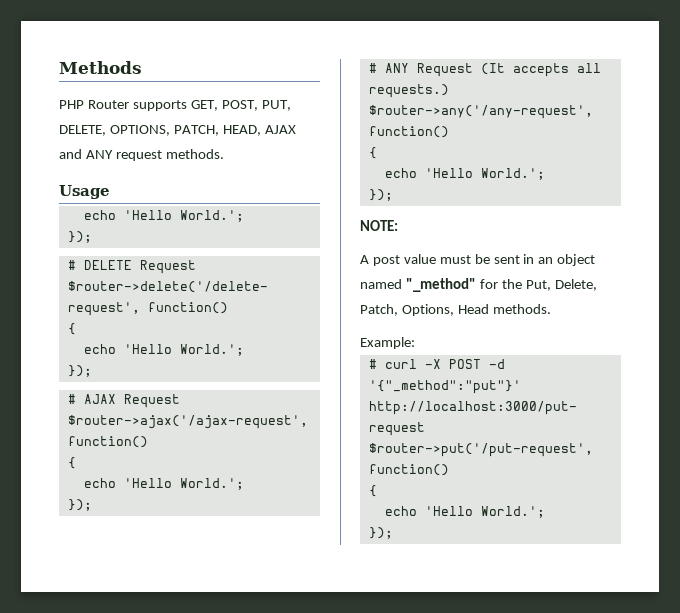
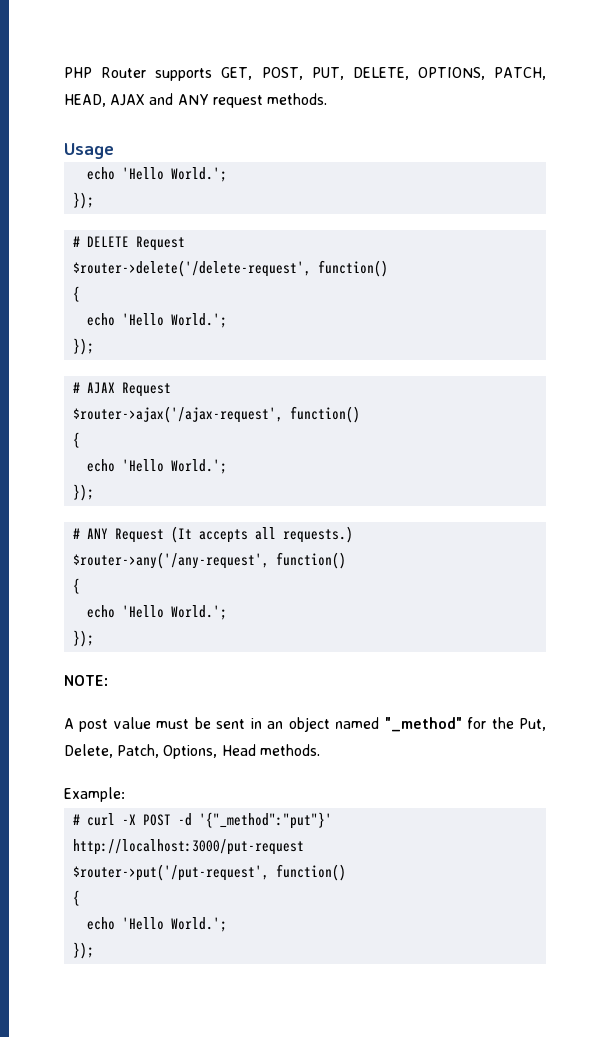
[59,61,142,74] Methods // -> (64, 72) none

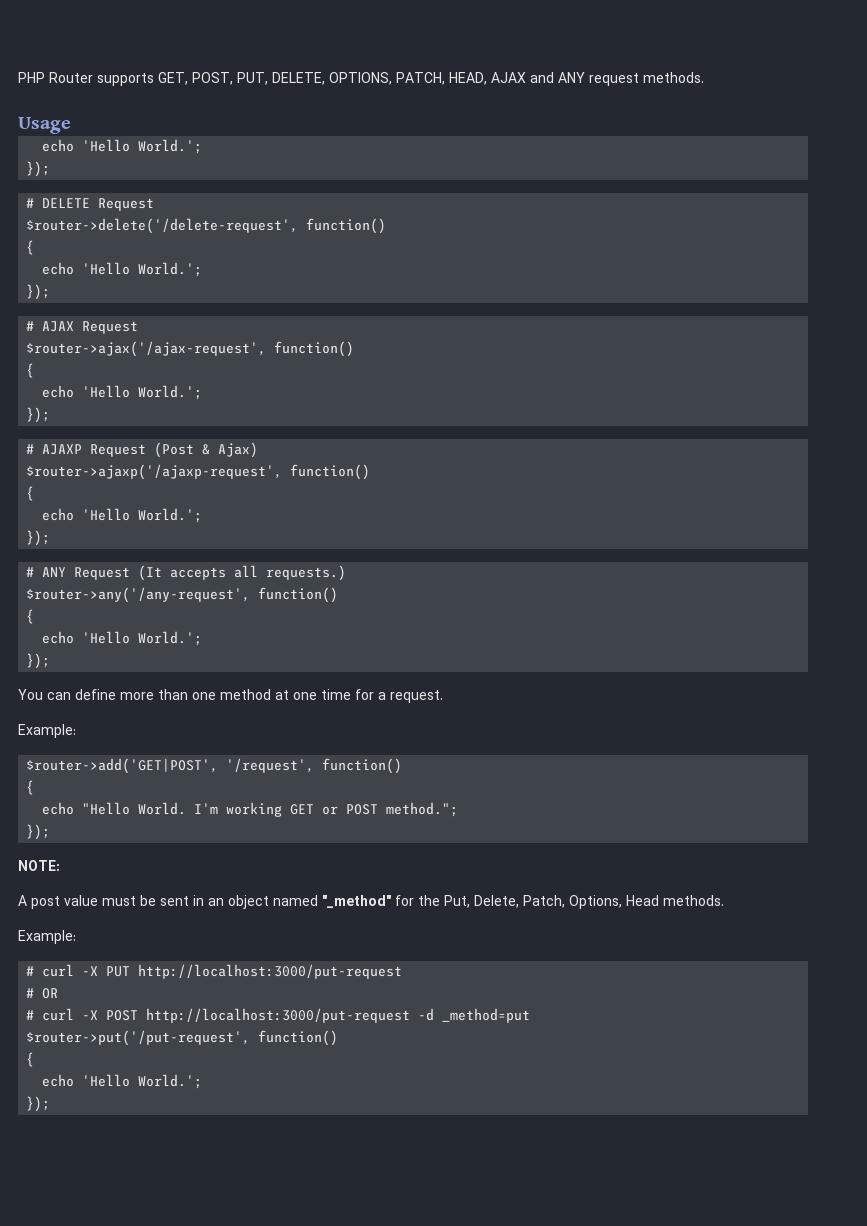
(95, 492) none -> [26,442,259,458] [26,464,371,480] [26,486,35,501] [42,508,203,523] [26,530,51,546] // # AJAXP Request (Post & Ajax) // $router->ajaxp('/ajaxp-request', function() // { // echo 'Hello World.'; // });
(95, 638) none -> [18,689,443,703] [18,724,76,738] [26,758,403,774] [26,780,35,795] [42,802,459,817] [26,824,51,840] // You can define more than one method at one time for a request. // Example: // $router->add('GET|POST', '/request', function() // { // echo "Hello World. I'm working GET or POST method."; // });
(125, 794) none -> [26,964,403,979] [26,988,59,999] // # curl -X PUT http://localhost:3000/put-request // # OR
[178,812,333,829] [73,839,305,855] -d '{"_method":"put"}' http://localhost:3000/put-request -> [146,1008,531,1023] http://localhost:3000/put-request -d _method=put

